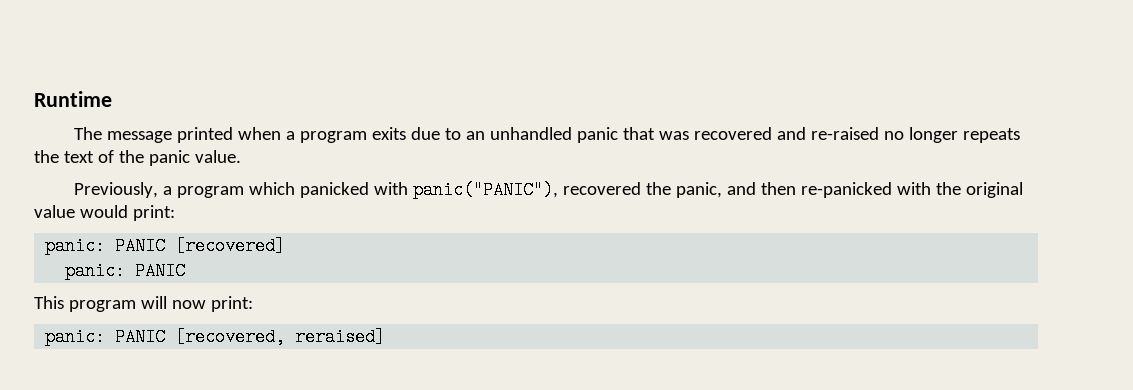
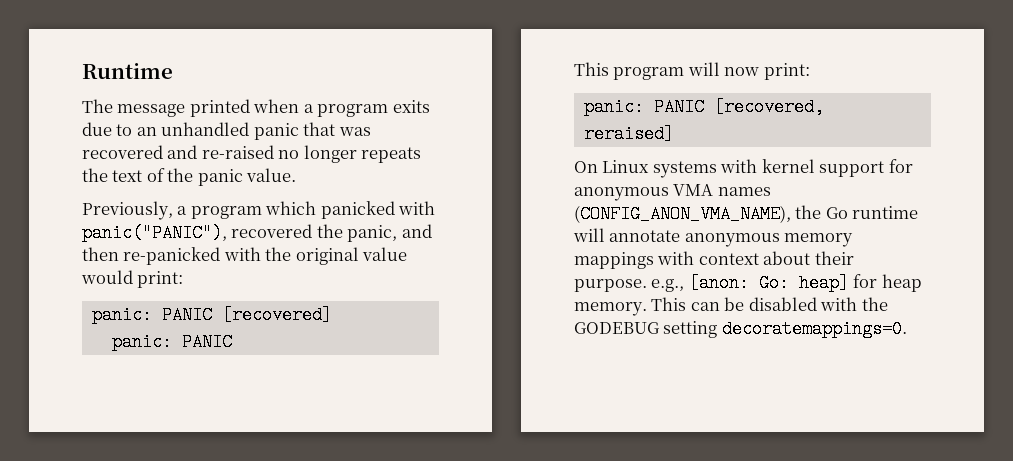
(386, 337) none -> [574,159,913,178] [574,184,771,201] [574,205,919,223] [573,228,854,247] [574,251,854,269] [574,274,922,292] [574,297,888,316] [574,320,907,338] // On Linux systems with kernel support for anonymous VMA names (CONFIG_ANON_VMA_NAME), the Go runtime will annotate anonymous memory mappings with context about their purpose. e.g., [anon: Go: heap] for heap memory. This can be disabled with the GODEBUG setting decoratemappings=0.

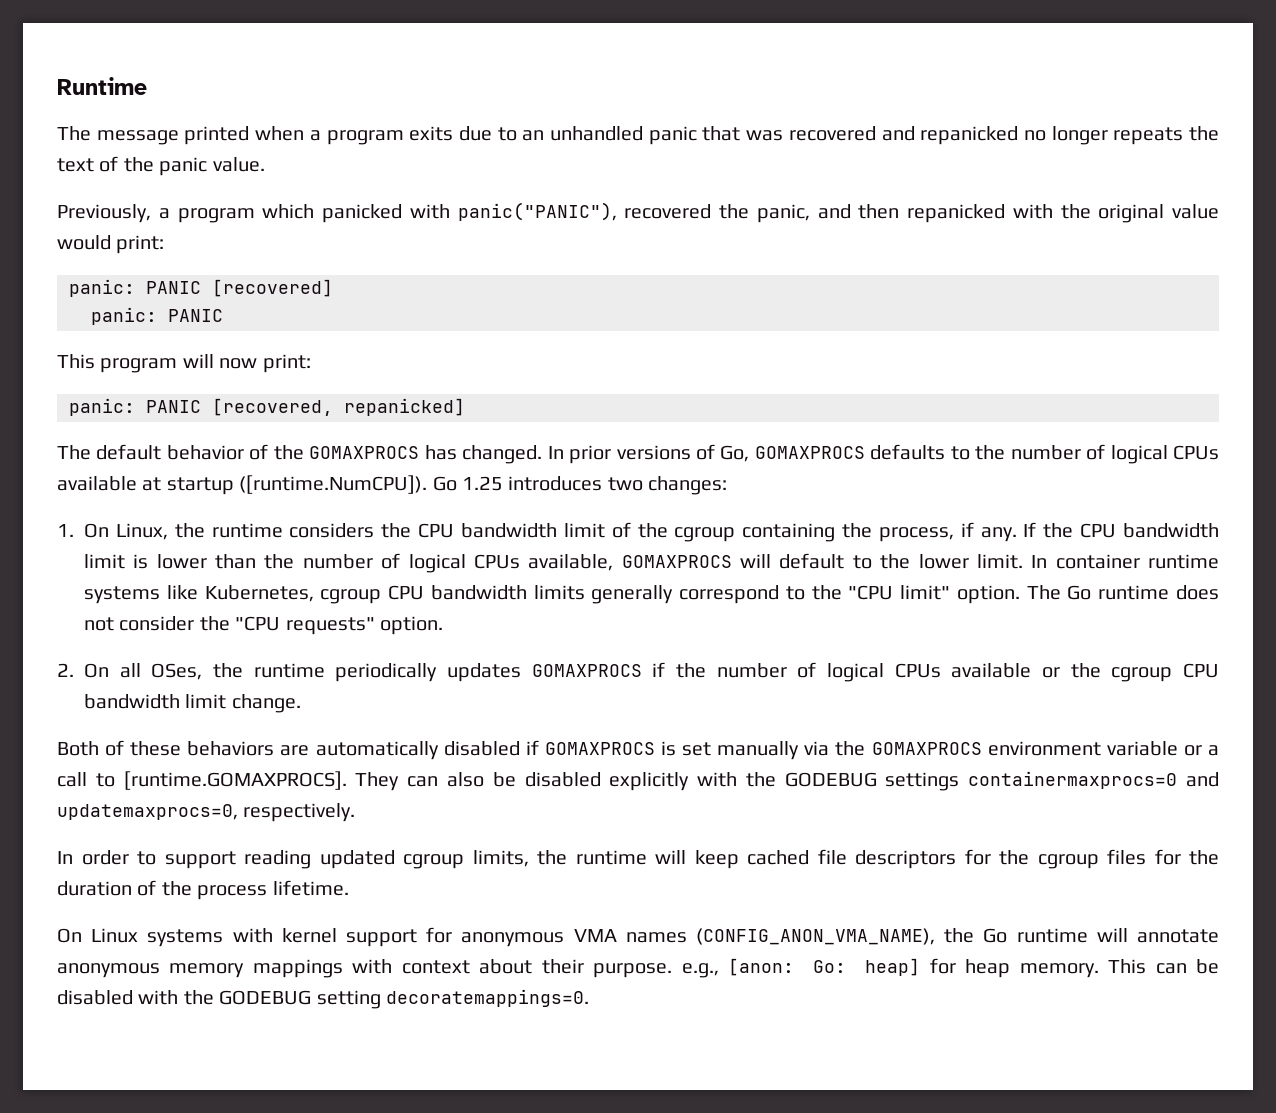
[201,145,274,159] re-raised -> [920,126,1019,145] repanicked
[123,247,221,265] re-panicked -> [907,204,1005,223] repanicked
[583,125,674,143] reraised] -> [344,398,465,416] [57,444,1220,464] [57,475,728,495] [57,522,1220,542] [84,553,1219,573] [84,585,1219,604] [84,616,443,635] [57,662,1219,682] [84,694,301,713] [57,740,1219,760] [57,771,1220,791] [57,803,356,822] [57,849,1219,869] [57,880,349,900] repanicked] // The default behavior of the GOMAXPROCS has changed. In prior versions of Go, GOMAXPROCS defaults to the number of logical CPUs available at startup ([runtime.NumCPU]). Go 1.25 introduces two changes: // 1. On Linux, the runtime considers the CPU bandwidth limit of the cgroup containing the process, if any. If the CPU bandwidth limit is lower than the number of logical CPUs available, GOMAXPROCS will default to the lower limit. In container runtime systems like Kubernetes, cgroup CPU bandwidth limits generally correspond to the "CPU limit" option. The Go runtime does not consider the "CPU requests" option. // 2. On all OSes, the runtime periodically updates GOMAXPROCS if the number of logical CPUs available or the cgroup CPU bandwidth limit change. // Both of these behaviors are automatically disabled if GOMAXPROCS is set manually via the GOMAXPROCS environment variable or a call to [runtime.GOMAXPROCS]. They can also be disabled explicitly with the GODEBUG settings containermaxprocs=0 and updatemaxprocs=0, respectively. // In order to support reading updated cgroup limits, the runtime will keep cached file descriptors for the cgroup files for the duration of the process lifetime.

